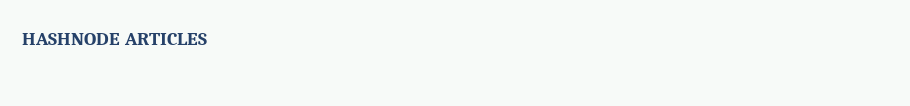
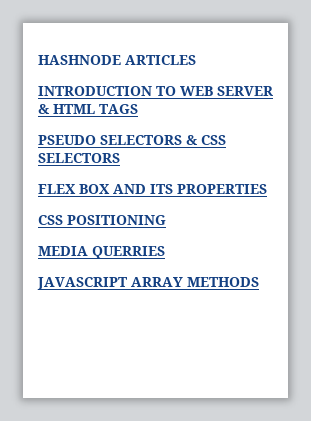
(207, 39) none -> [38,86,273,96] [38,104,138,114] [38,135,226,145] [38,153,120,163] [38,184,267,194] [38,215,166,225] [38,246,165,259] [37,277,259,290] // INTRODUCTION TO WEB SERVER & HTML TAGS // PSEUDO SELECTORS & CSS SELECTORS // FLEX BOX AND ITS PROPERTIES // CSS POSITIONING // MEDIA QUERRIES // JAVASCRIPT ARRAY METHODS

